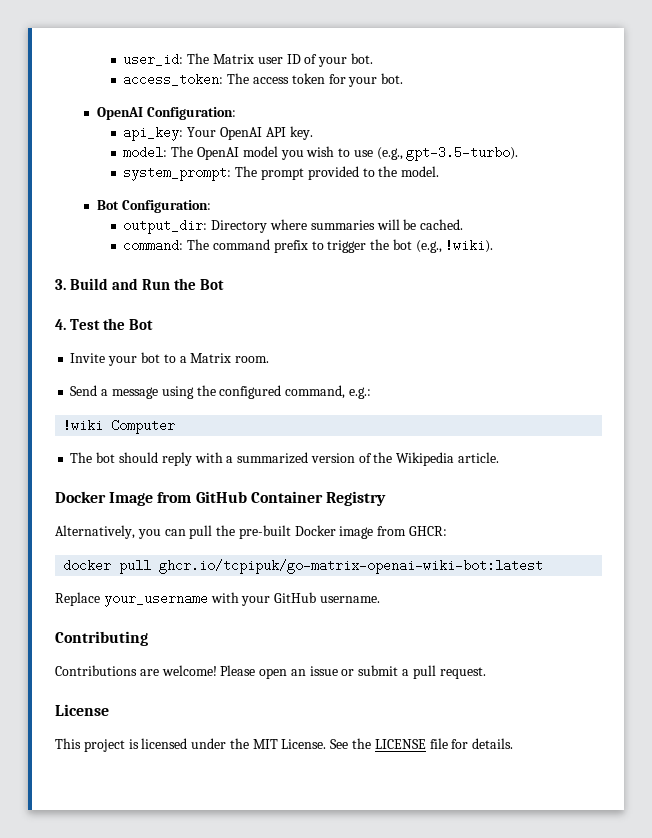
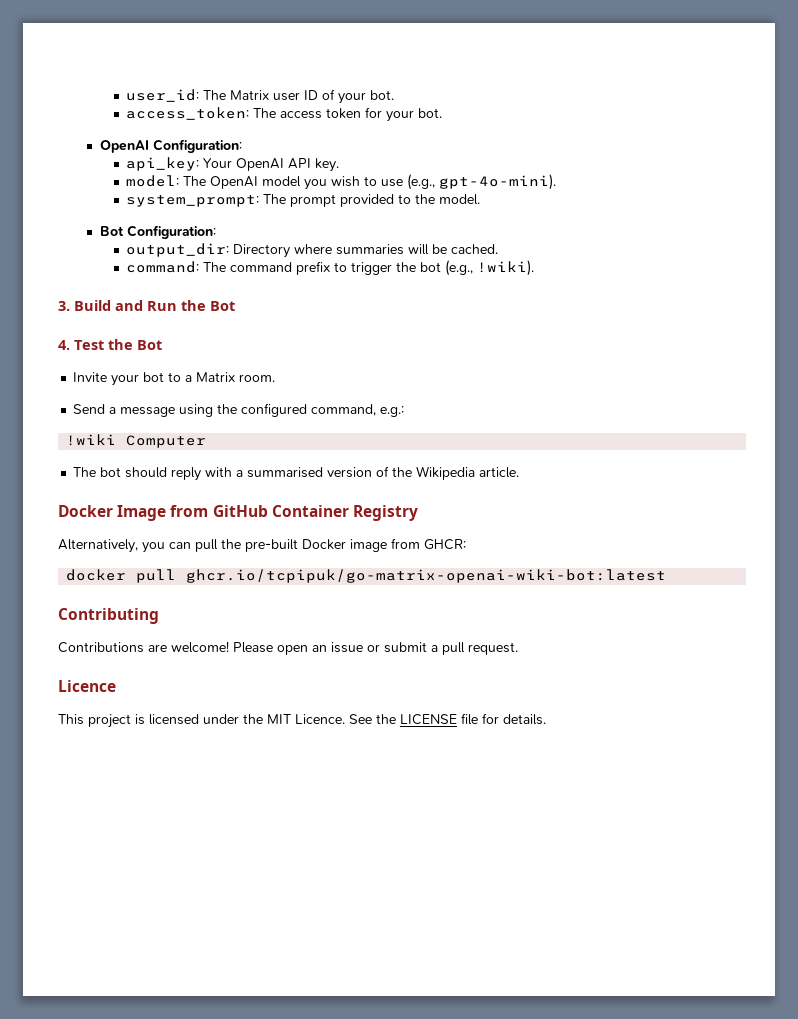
[406,146,519,161] gpt-3.5-turbo). -> [439,174,557,190] gpt-4o-mini).
[237,452,309,464] summarized -> [247,467,324,478] summarised
[55,592,380,607] // Replace your_username with your GitHub username. -> (667, 576) none
[55,704,109,716] License -> [58,680,116,692] Licence
[281,739,327,749] License. -> [295,714,345,724] Licence.

